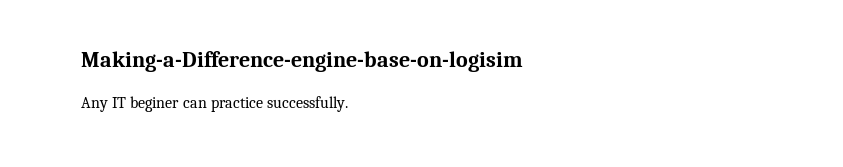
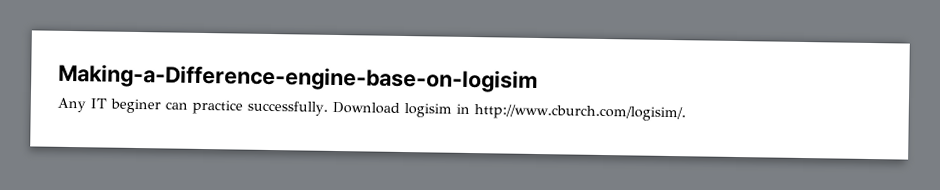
(348, 104) none -> [331,101,686,122] Download logisim in http://www.cburch.com/logisim/.

